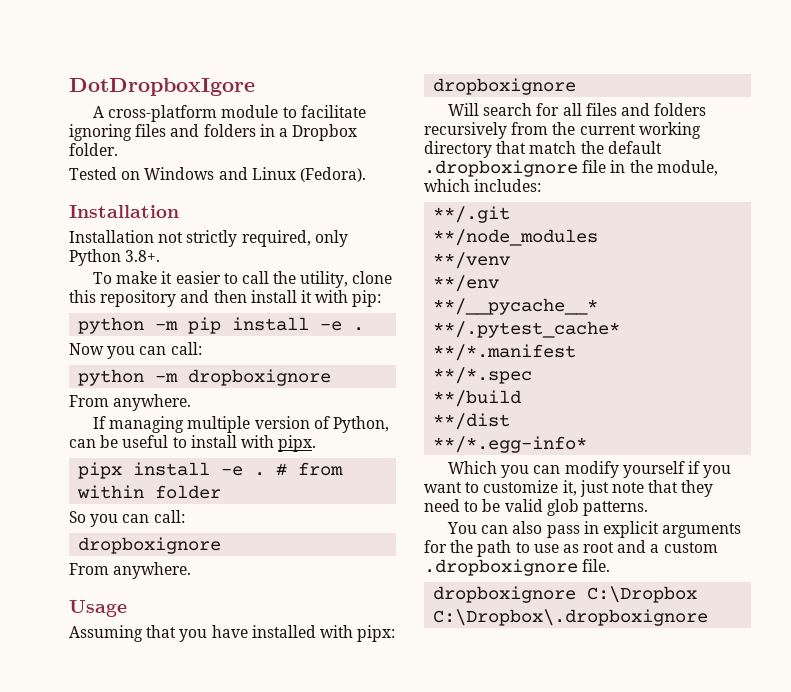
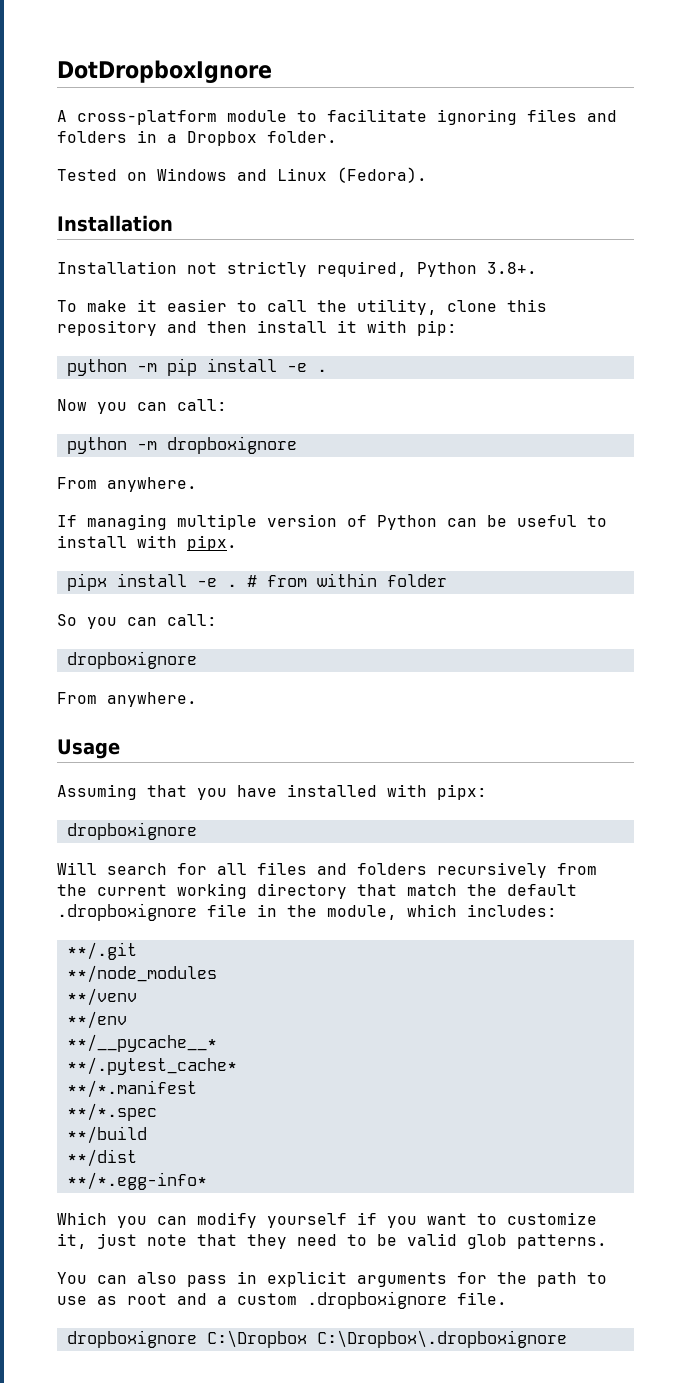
[69,78,255,96] DotDropboxIgore -> [57,60,272,83] DotDropboxIgnore
[314,230,348,247] only -> (407, 269) none
[332,416,389,433] Python, -> [377,515,437,530] Python

